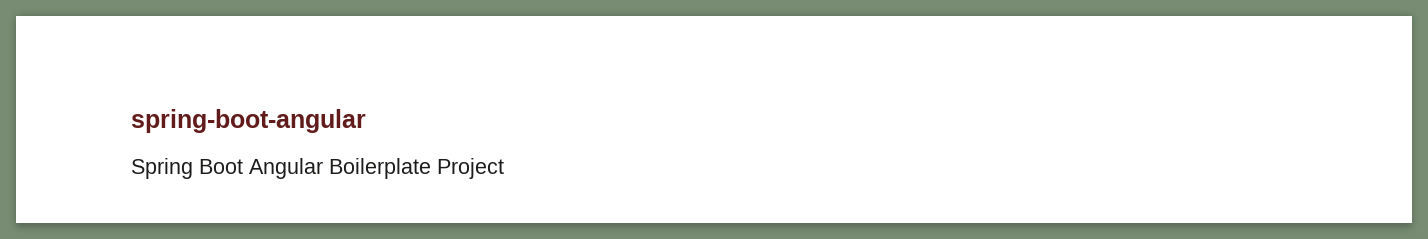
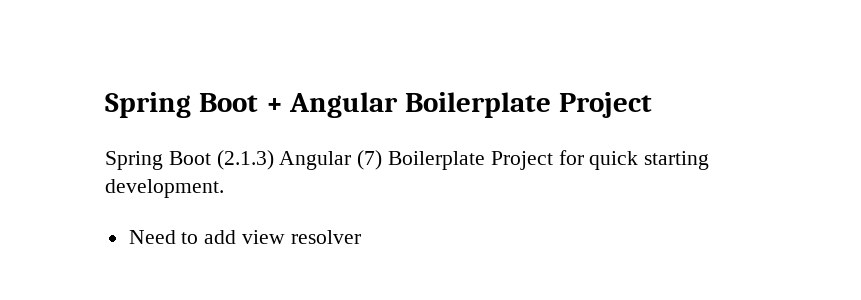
[131,109,366,133] [131,158,504,179] spring-boot-angular // Spring Boot Angular Boilerplate Project -> [105,92,653,118] [105,150,710,170] [105,179,224,198] [128,230,361,244] Spring Boot + Angular Boilerplate Project // Spring Boot (2.1.3) Angular (7) Boilerplate Project for quick starting development. // Need to add view resolver

